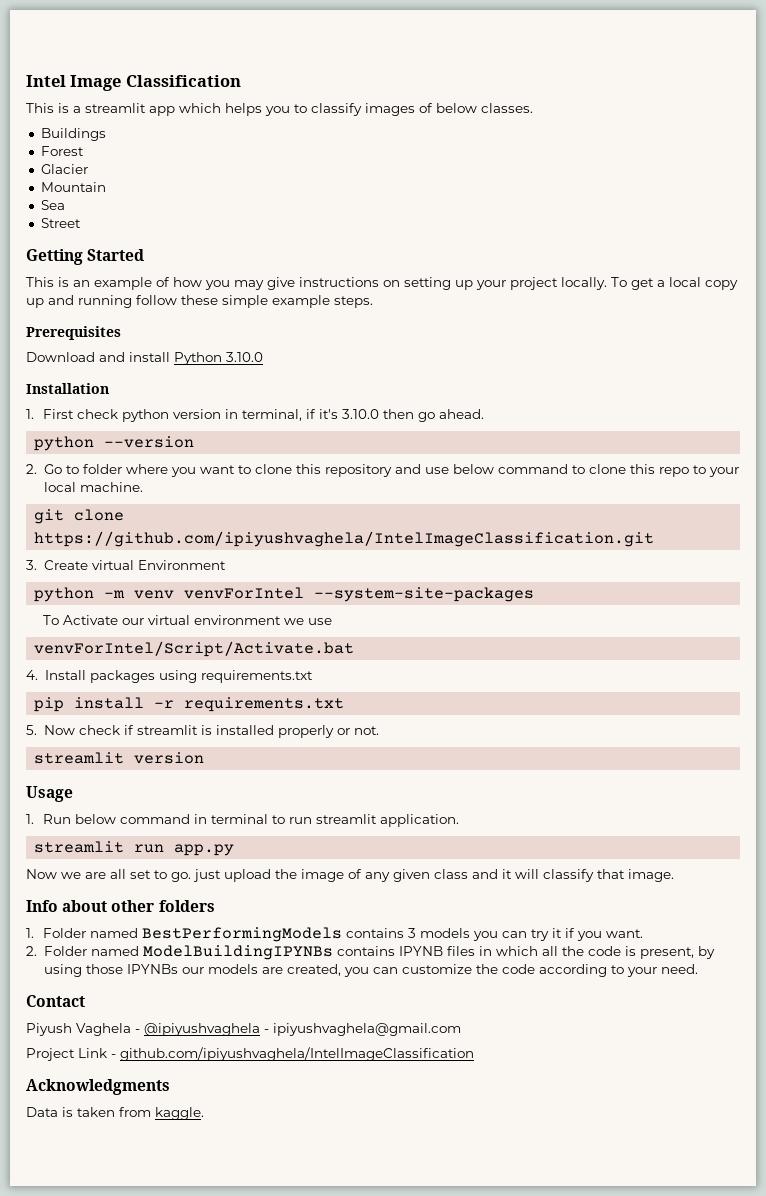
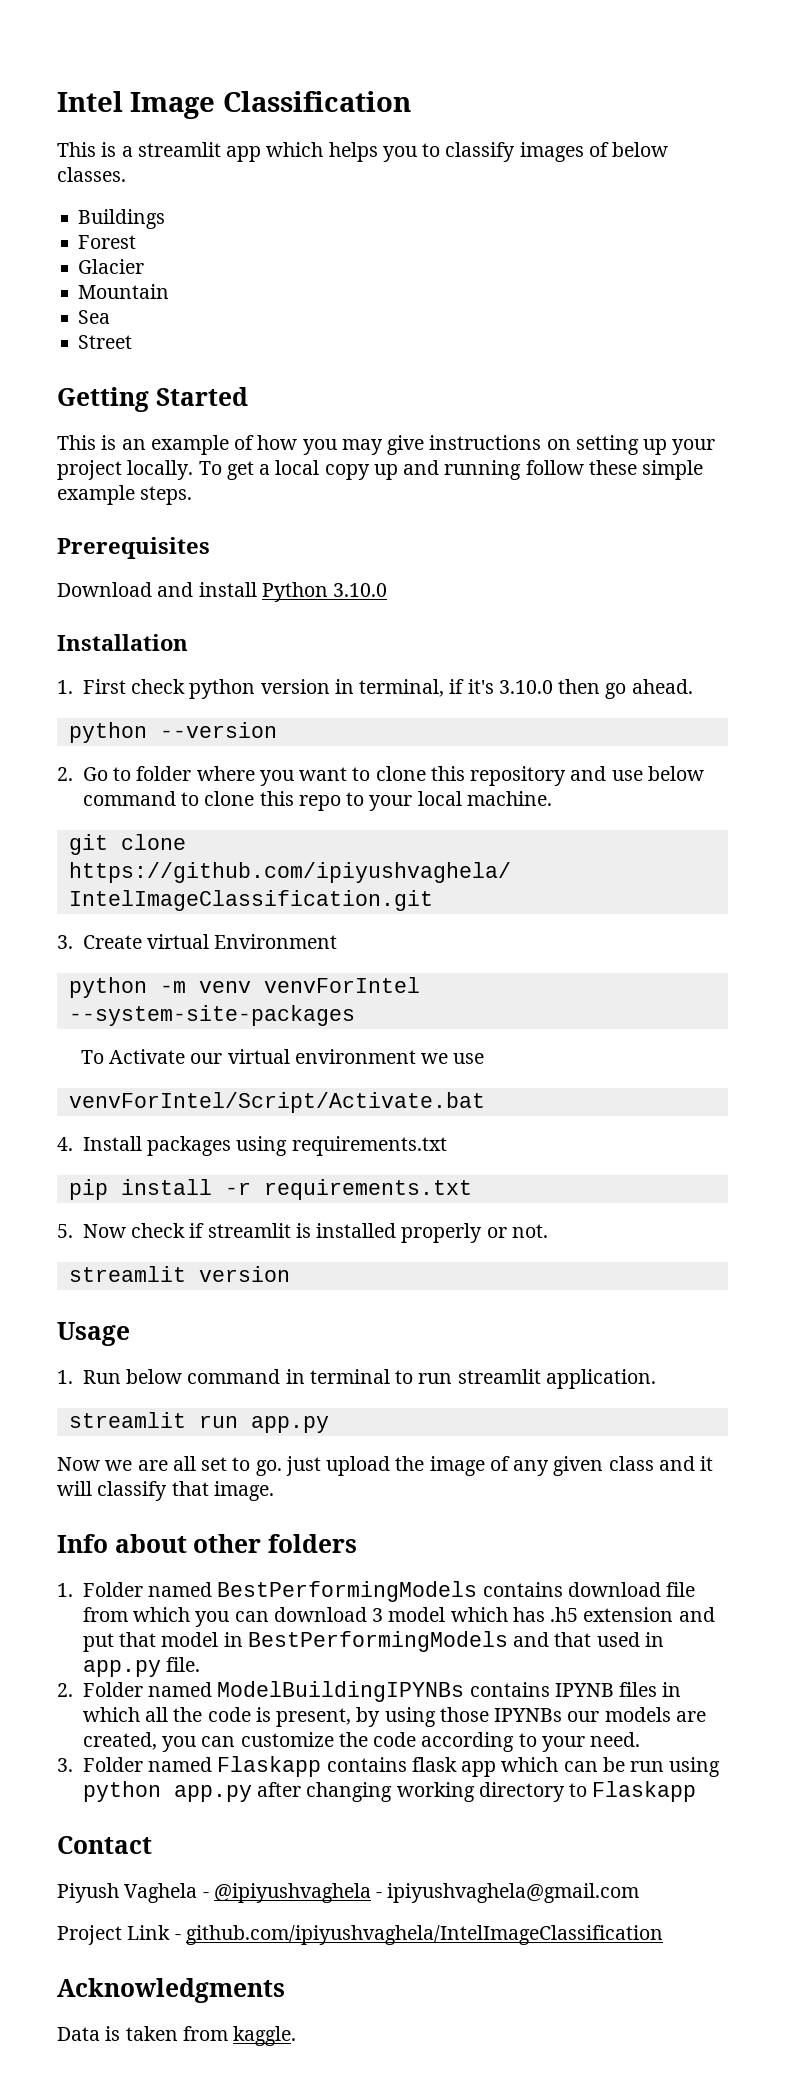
[407,928,643,941] 3 models you can try it if you want. -> [567,1582,696,1597] [82,1607,715,1627] [82,1631,664,1652] [82,1657,201,1677] download file from which you can download 3 model which has .h5 extension and put that model in BestPerformingModels and that used in app.py file.
(698, 969) none -> [57,1756,721,1777] [82,1781,697,1802] // 3. Folder named Flaskapp contains flask app which can be run using python app.py after changing working directory to Flaskapp

